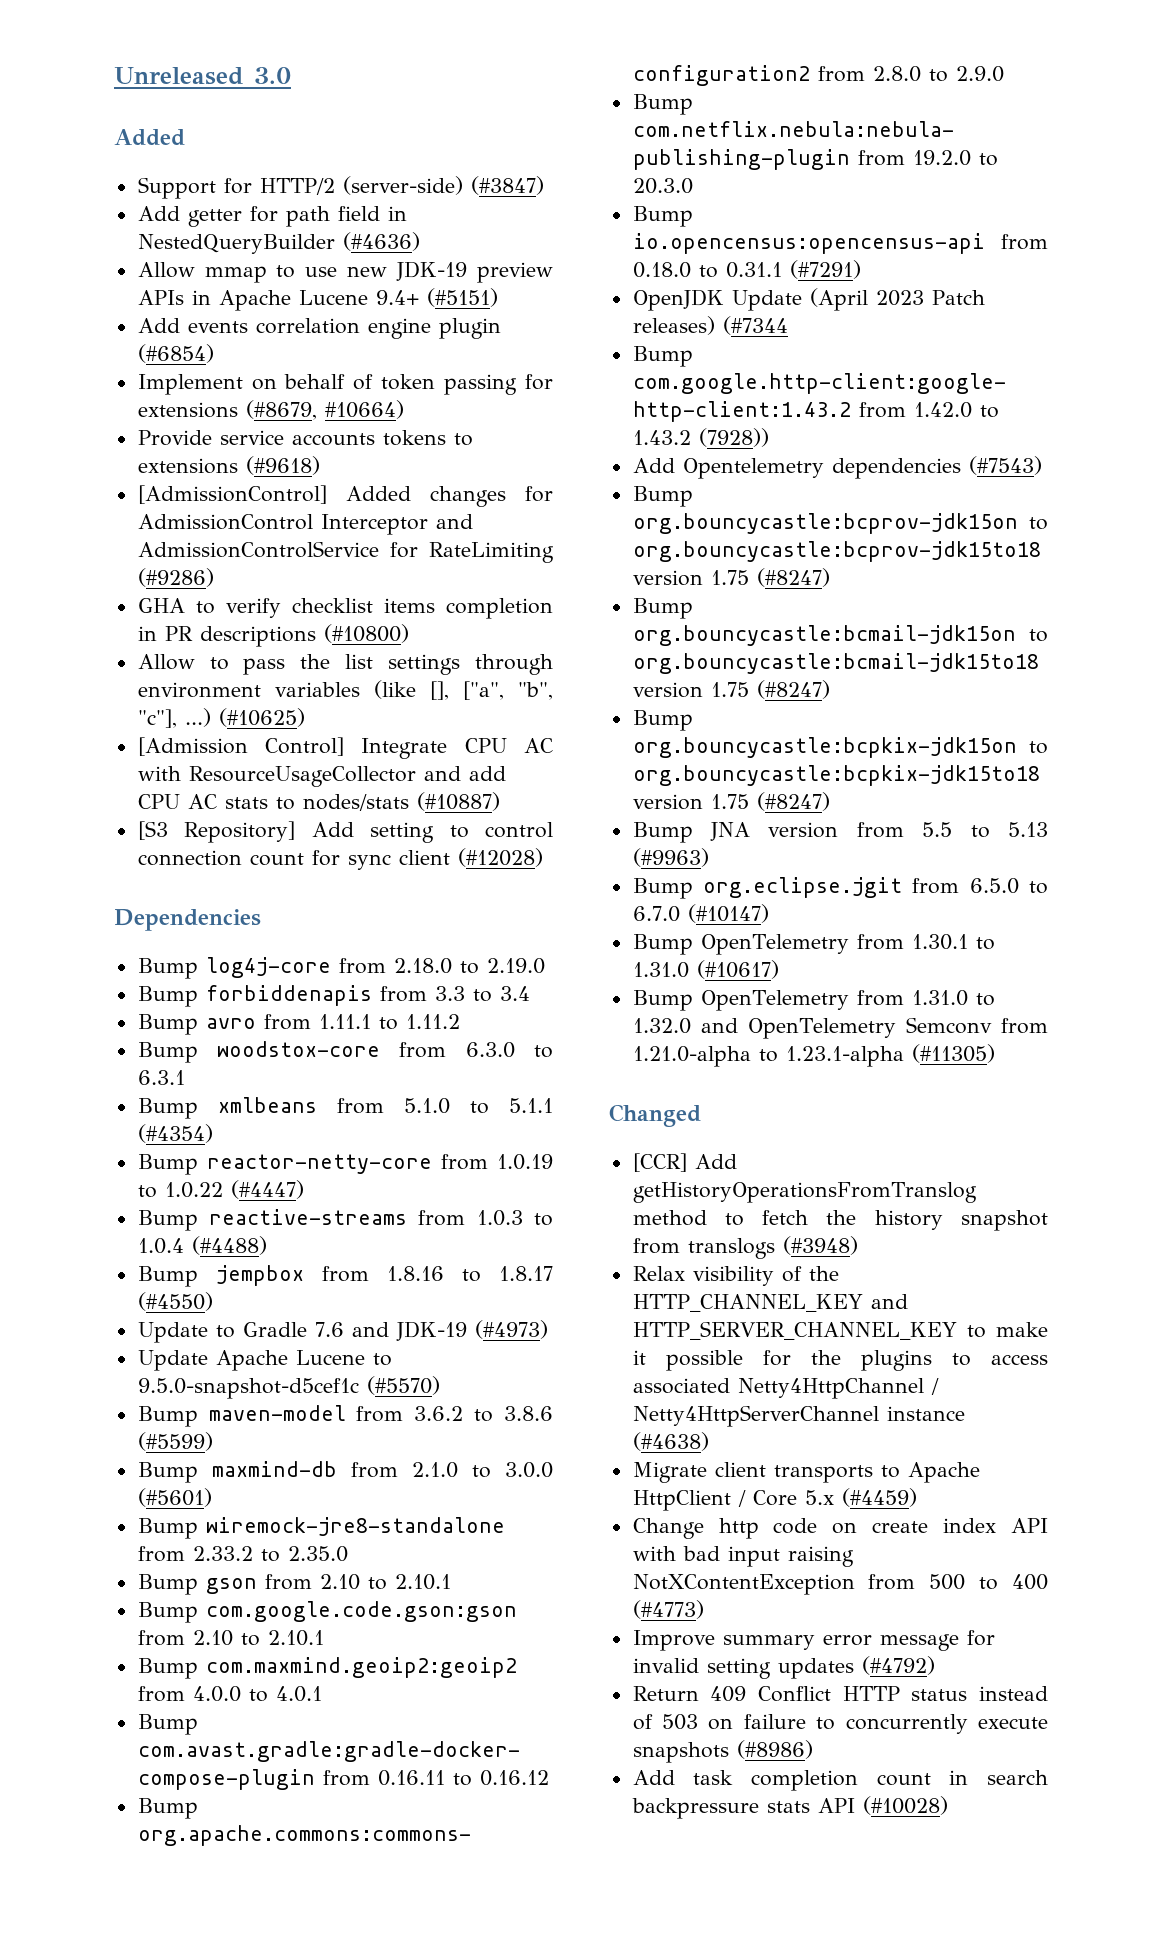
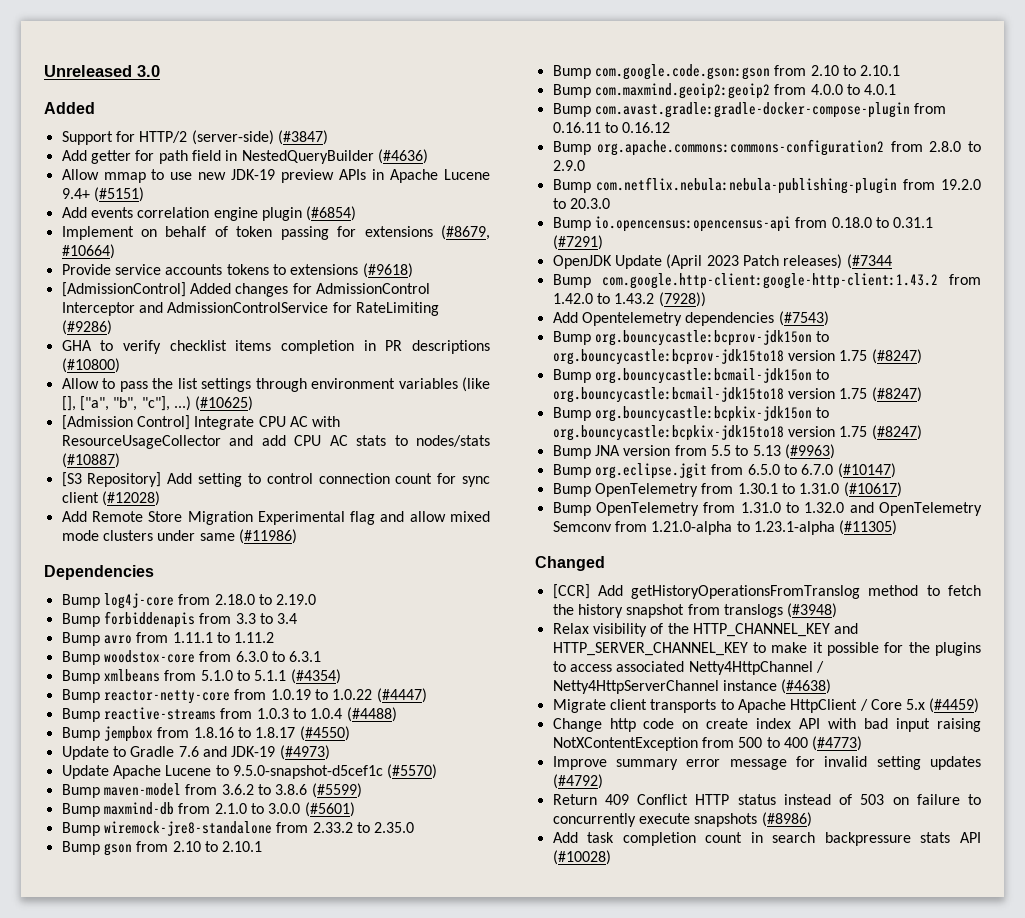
(543, 857) none -> [61,511,491,525] [61,529,297,544] // Add Remote Store Migration Experimental flag and allow mixed mode clusters under same (#11986)

